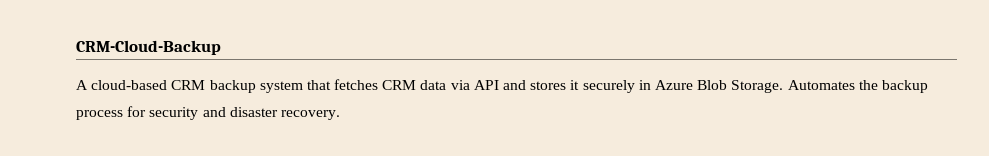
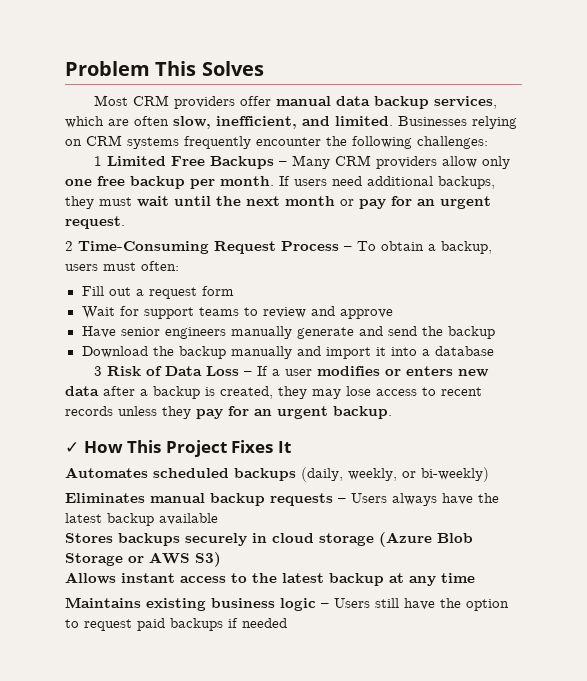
[76,40,221,55] [76,79,928,93] [76,106,340,120] CRM-Cloud-Backup // A cloud-based CRM backup system that fetches CRM data via API and stores it securely in Azure Blob Storage. Automates the backup process for security and disaster recovery. -> [65,61,264,76] [94,95,498,109] [65,116,517,129] [65,135,488,149] [94,155,511,169] [65,176,495,189] [65,196,491,209] [65,216,125,229] [65,241,492,254] [65,261,179,271] [81,286,234,299] [81,306,393,319] [81,326,495,339] [81,346,494,359] [94,366,490,377] [65,386,482,399] [65,406,392,419] [65,440,291,457] [65,467,489,482] [65,493,499,506] [65,513,218,526] [65,532,473,547] [65,552,221,567] [65,572,475,586] [65,597,509,611] [65,618,287,631] Problem This Solves // Most CRM providers offer manual data backup services, which are often slow, inefficient, and limited. Businesses relying on CRM systems frequently encounter the following challenges: // 1 Limited Free Backups – Many CRM providers allow only one free backup per month. If users need additional backups, they must wait until the next month or pay for an urgent request. // 2 Time-Consuming Request Process – To obtain a backup, users must often: // Fill out a request form // Wait for support teams to review and approve // Have senior engineers manually generate and send the backup // Download the backup manually and import it into a database // 3 Risk of Data Loss – If a user modifies or enters new data after a backup is created, they may lose access to recent records unless they pay for an urgent backup. // ✓ How This Project Fixes It // Automates scheduled backups (daily, weekly, or bi-weekly) // Eliminates manual backup requests – Users always have the latest backup available // Stores backups securely in cloud storage (Azure Blob Storage or AWS S3) // Allows instant access to the latest backup at any time // Maintains existing business logic – Users still have the option to request paid backups if needed

